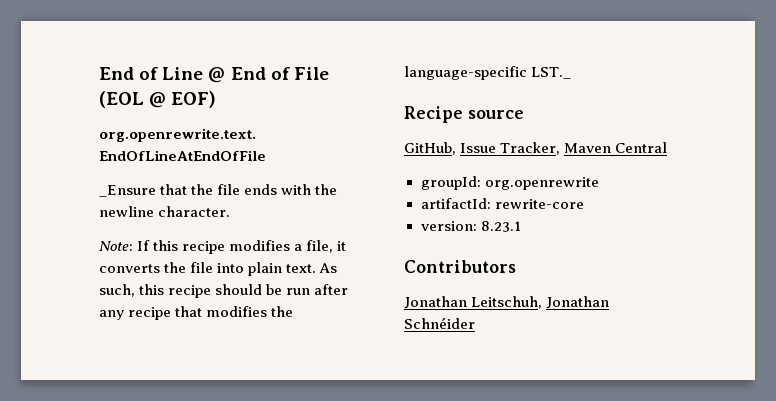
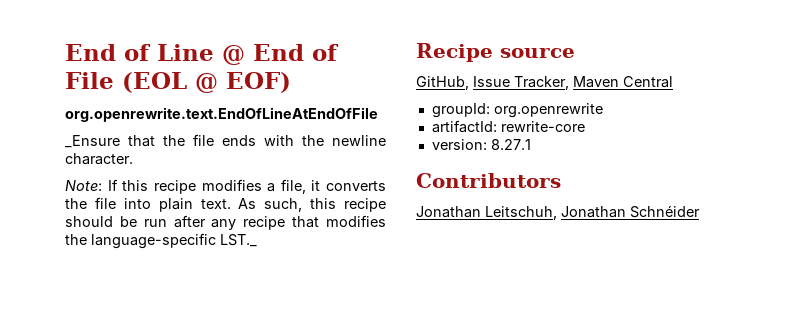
[480,221,521,232] 8.23.1 -> [490,139,531,150] 8.27.1

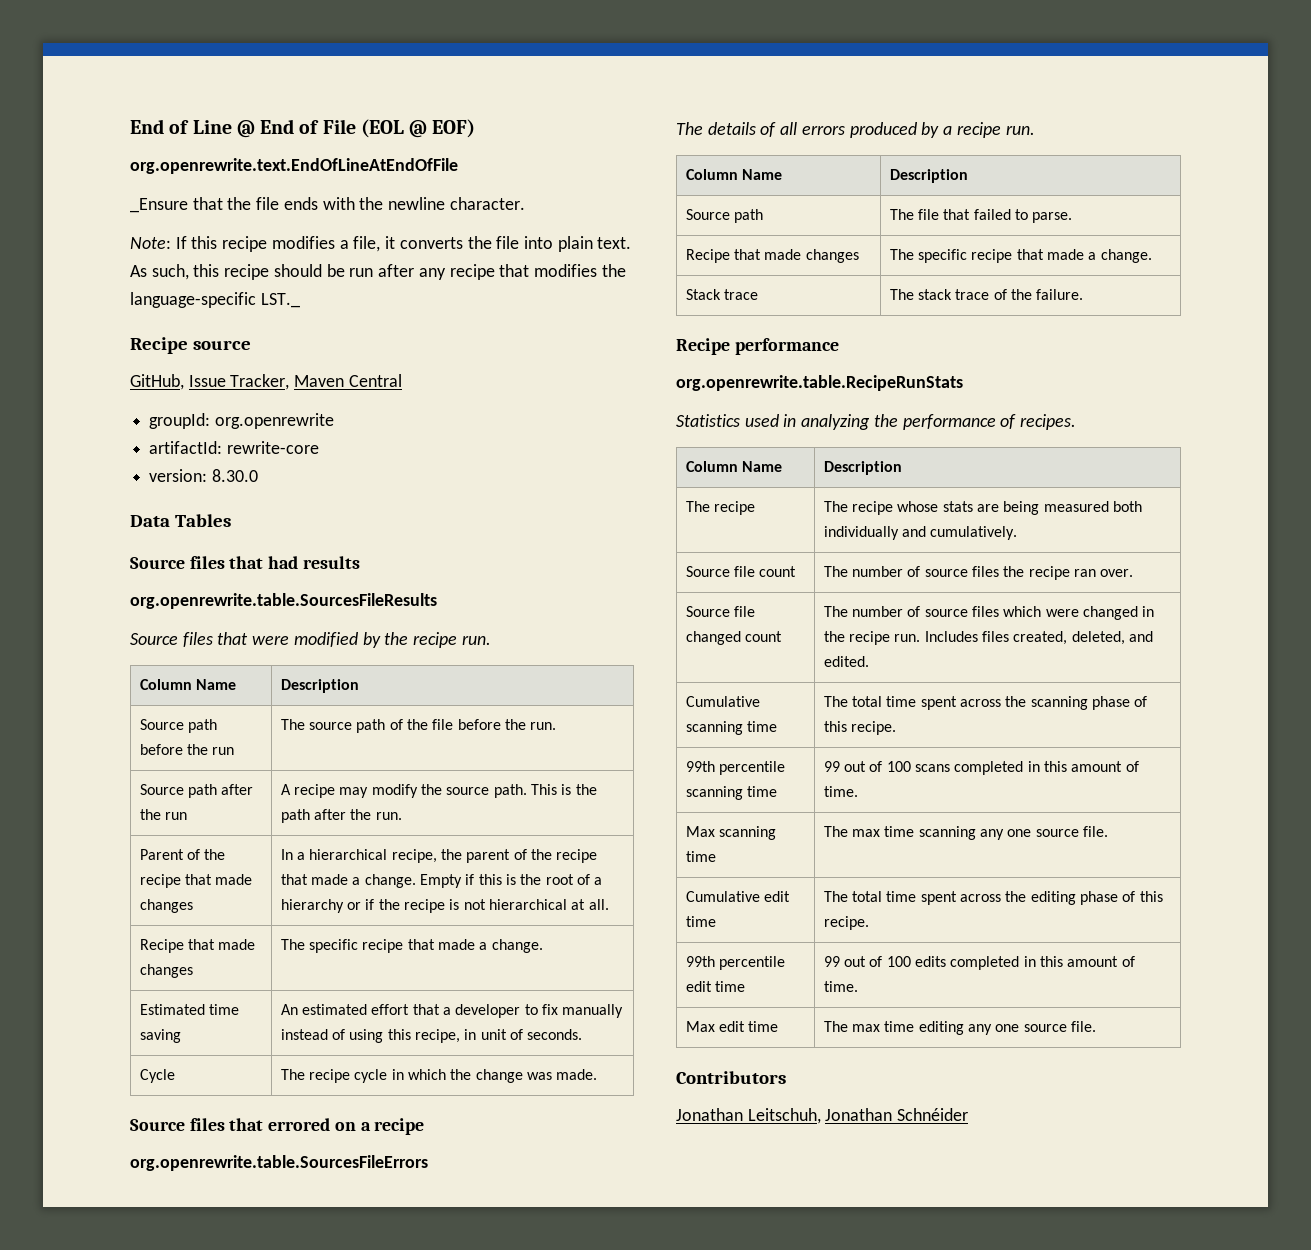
[490,139,531,150] 8.27.1 -> [211,469,258,482] [130,514,231,527] [130,556,360,569] [130,593,437,609] [130,632,491,648] [139,679,237,690] [280,679,359,693] [139,719,218,733] [139,744,235,755] [280,719,557,733] [139,784,254,798] [139,809,188,820] [280,784,597,798] [280,809,402,823] [139,849,226,860] [139,874,253,888] [139,899,193,913] [280,849,598,863] [280,874,603,888] [280,899,609,913] [139,939,256,953] [139,964,193,978] [280,939,543,953] [139,1004,240,1015] [139,1029,181,1043] [280,1004,624,1018] [280,1029,583,1043] [139,1069,175,1083] [280,1069,598,1083] [130,1118,425,1135] [130,1155,428,1171] [676,122,1035,138] [685,169,783,180] [889,169,968,183] [685,209,764,223] [889,209,1073,223] [685,249,859,263] [889,249,1152,263] [685,289,759,300] [889,289,1084,300] [676,338,839,355] [676,375,963,391] [676,414,1077,430] [685,461,783,472] [823,461,902,475] [685,501,756,515] [823,501,1143,515] [823,526,1018,540] [685,566,797,577] [823,566,1134,580] [685,606,756,617] [685,631,783,645] [823,606,1155,620] [823,631,1154,645] [823,656,869,667] [685,696,760,707] [685,721,778,735] [823,696,1148,710] [823,721,897,735] [685,761,786,775] [685,786,778,800] [823,761,1139,775] [823,786,858,797] [685,826,777,840] [685,851,716,862] [823,826,1109,840] [685,891,791,902] [685,916,716,927] [823,891,1163,905] [823,916,869,930] [685,956,786,970] [685,981,746,992] [823,956,1135,970] [823,981,858,992] [685,1021,779,1032] [823,1021,1097,1035] 8.30.0 // Data Tables // Source files that had results // org.openrewrite.table.SourcesFileResults // Source files that were modified by the recipe run. // Column Name | Description // Source path before the run | The source path of the file before the run. // Source path after the run | A recipe may modify the source path. This is the path after the run. // Parent of the recipe that made changes | In a hierarchical recipe, the parent of the recipe that made a change. Empty if this is the root of a hierarchy or if the recipe is not hierarchical at all. // Recipe that made changes | The specific recipe that made a change. // Estimated time saving | An estimated effort that a developer to fix manually instead of using this recipe, in unit of seconds. // Cycle | The recipe cycle in which the change was made. // Source files that errored on a recipe // org.openrewrite.table.SourcesFileErrors // The details of all errors produced by a recipe run. // Column Name | Description // Source path | The file that failed to parse. // Recipe that made changes | The specific recipe that made a change. // Stack trace | The stack trace of the failure. // Recipe performance // org.openrewrite.table.RecipeRunStats // Statistics used in analyzing the performance of recipes. // Column Name | Description // The recipe | The recipe whose stats are being measured both individually and cumulatively. // Source file count | The number of source files the recipe ran over. // Source file changed count | The number of source files which were changed in the recipe run. Includes files created, deleted, and edited. // Cumulative scanning time | The total time spent across the scanning phase of this recipe. // 99th percentile scanning time | 99 out of 100 scans completed in this amount of time. // Max scanning time | The max time scanning any one source file. // Cumulative edit time | The total time spent across the editing phase of this recipe. // 99th percentile edit time | 99 out of 100 edits completed in this amount of time. // Max edit time | The max time editing any one source file.

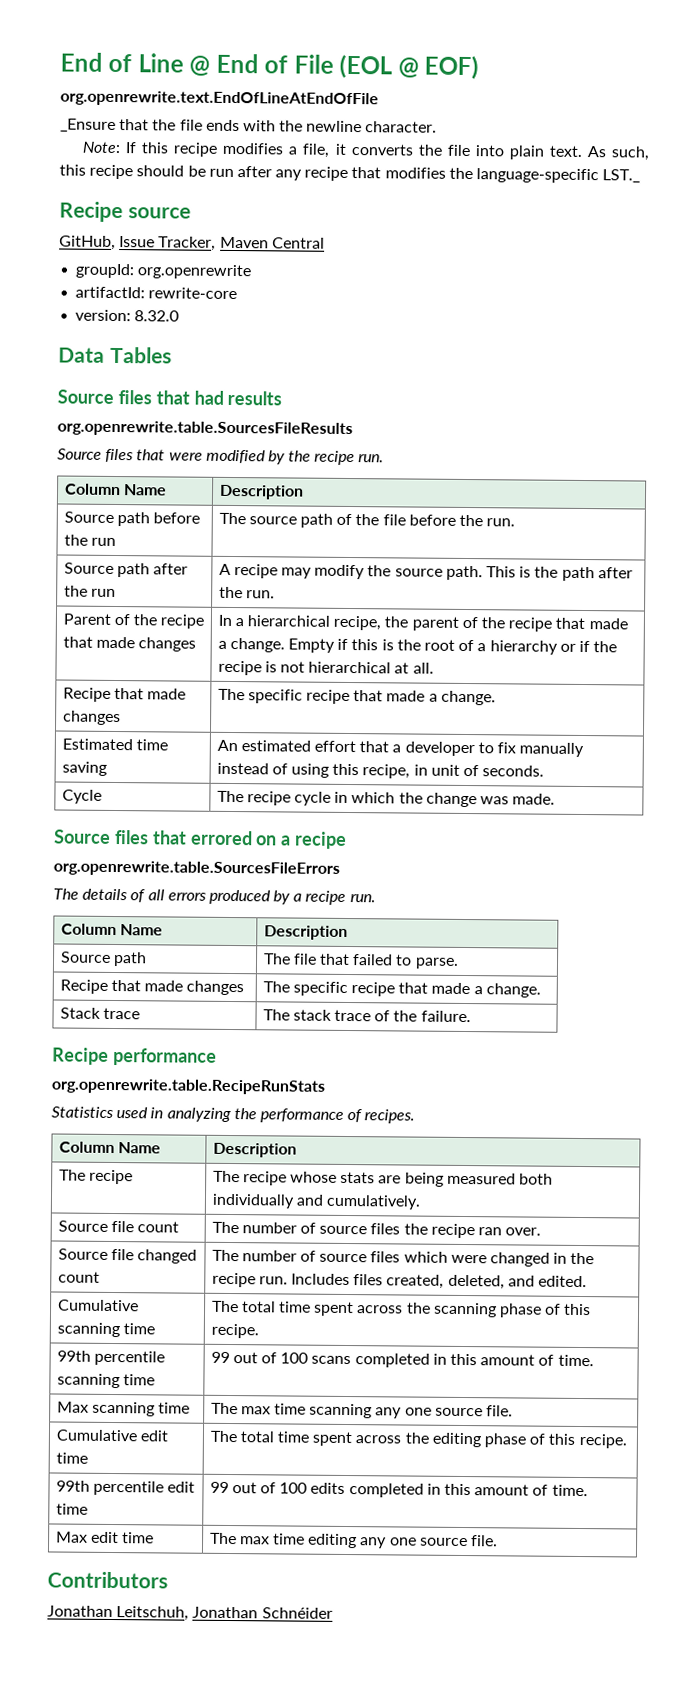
[211,469,258,482] 8.30.0 -> [134,310,180,322] 8.32.0

